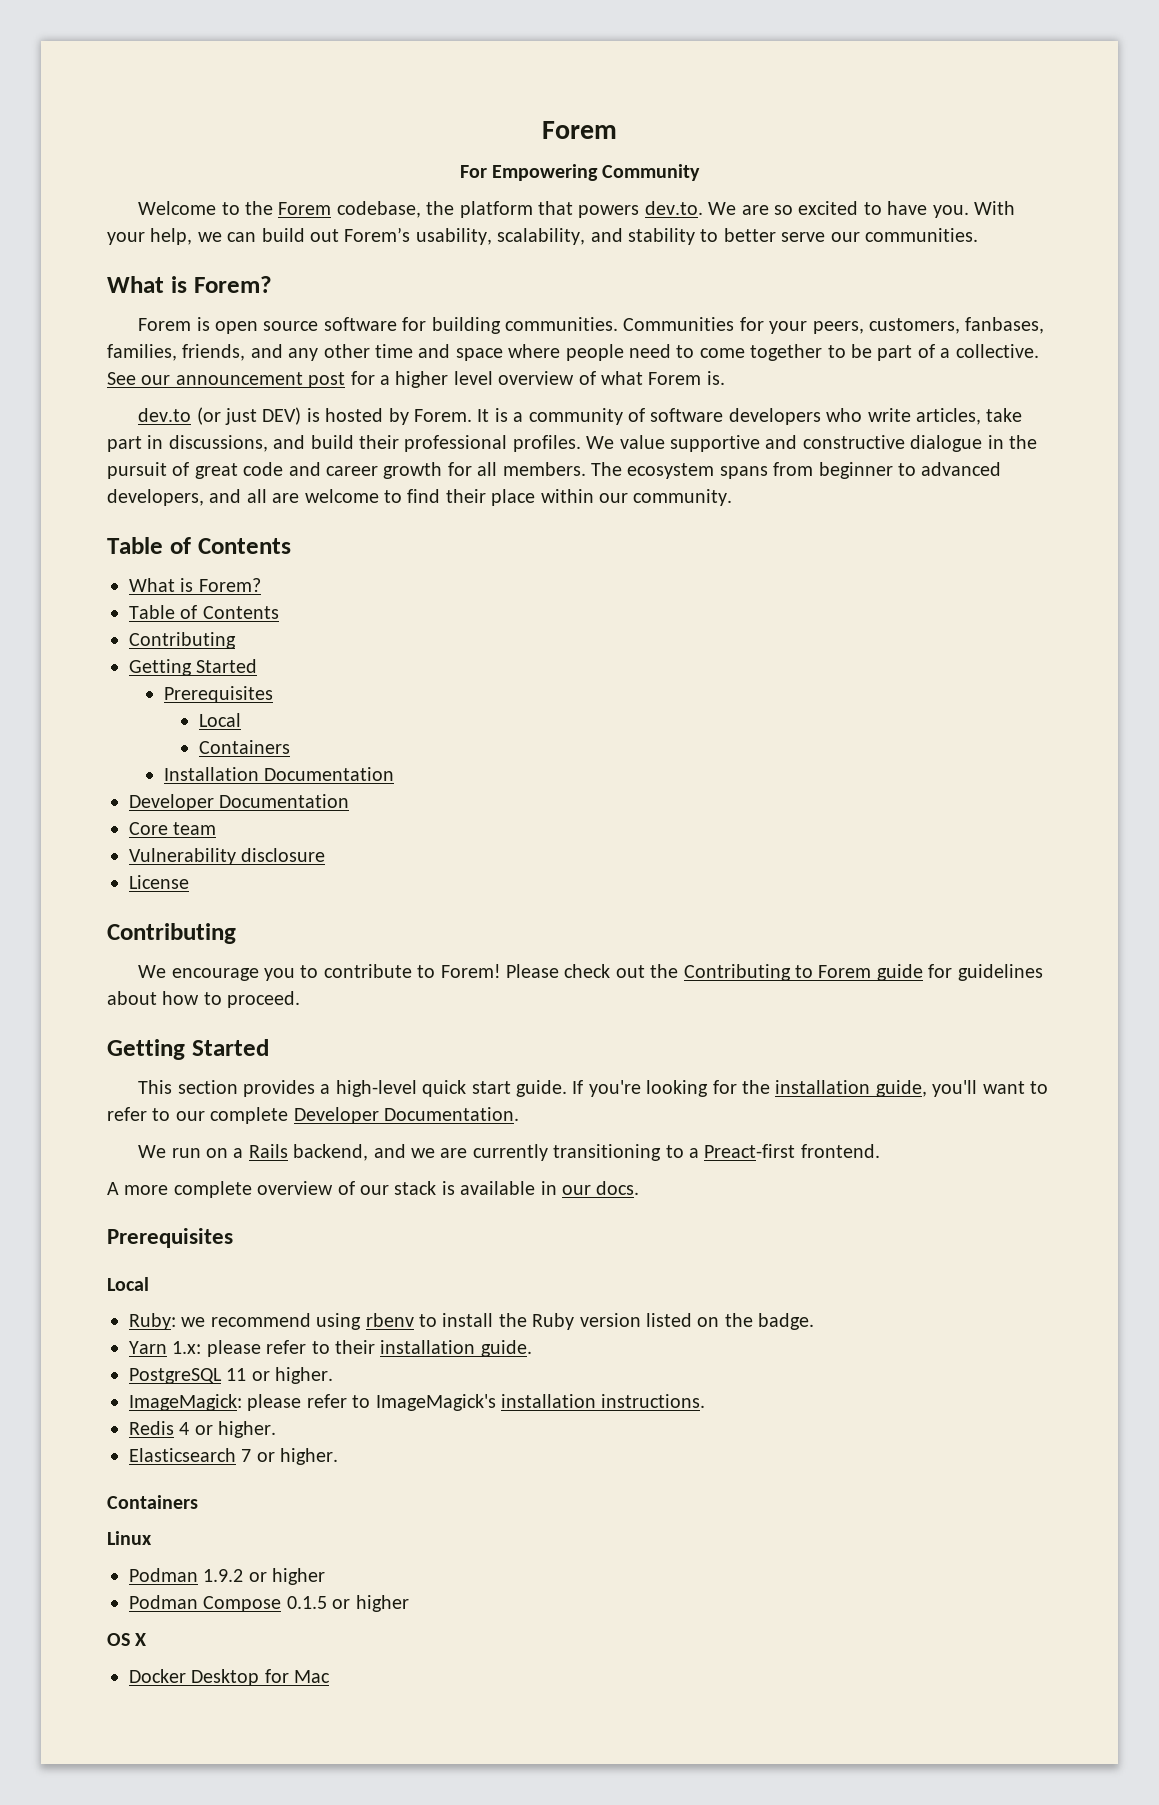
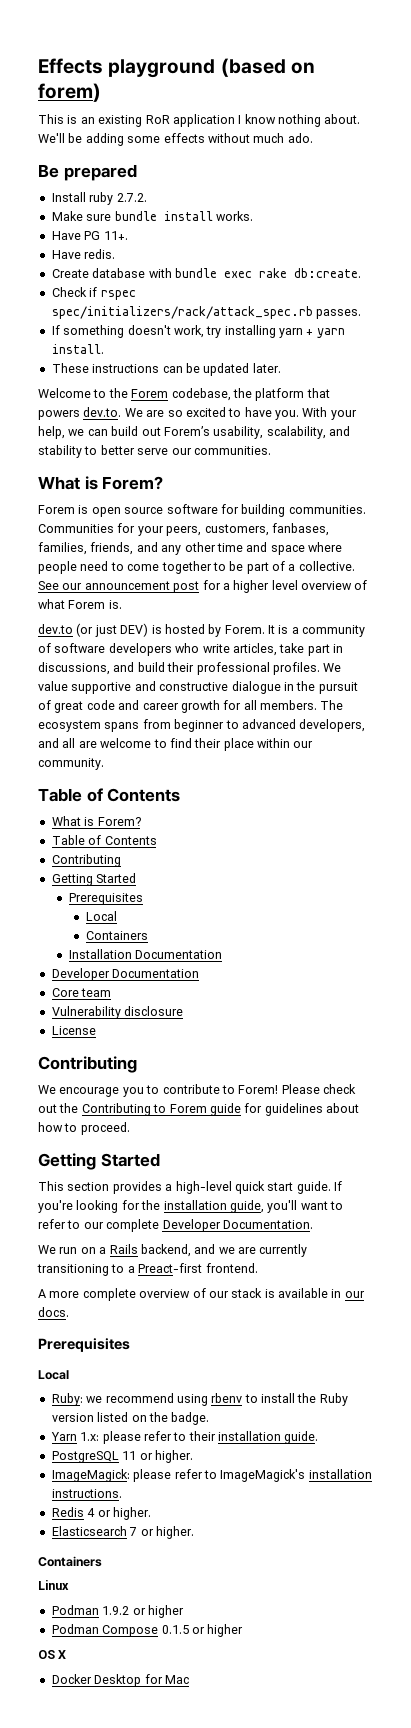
[542,121,617,139] [459,164,701,181] Forem // For Empowering Community -> [38,58,315,78] [38,83,101,102] [38,114,361,127] [38,133,313,146] [38,164,137,181] [51,192,147,205] [51,211,253,221] [51,231,128,240] [51,249,116,259] [51,268,361,278] [51,287,136,300] [51,306,362,319] [51,325,345,338] [51,344,104,354] [51,363,281,376] Effects playground (based on forem) // This is an existing RoR application I know nothing about. We'll be adding some effects without much ado. // Be prepared // Install ruby 2.7.2. // Make sure bundle install works. // Have PG 11+. // Have redis. // Create database with bundle exec rake db:create. // Check if rspec spec/initializers/rack/attack_spec.rb passes. // If something doesn't work, try installing yarn + yarn install. // These instructions can be updated later.

